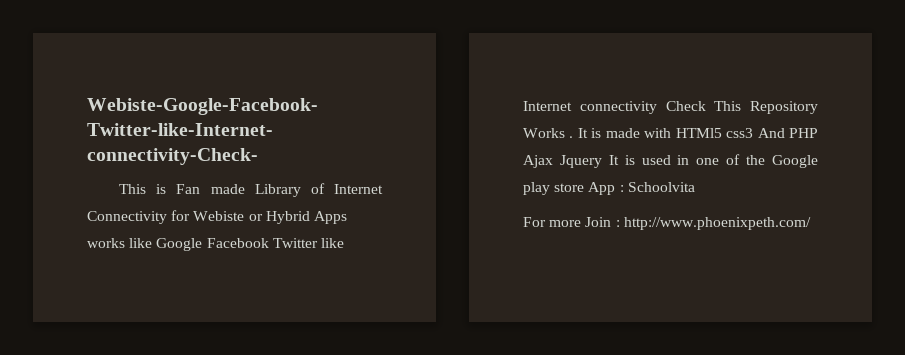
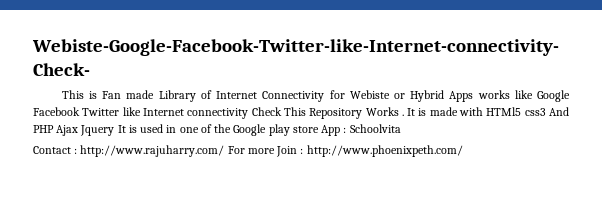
(695, 187) none -> [33,145,225,157] Contact : http://www.rajuharry.com/

